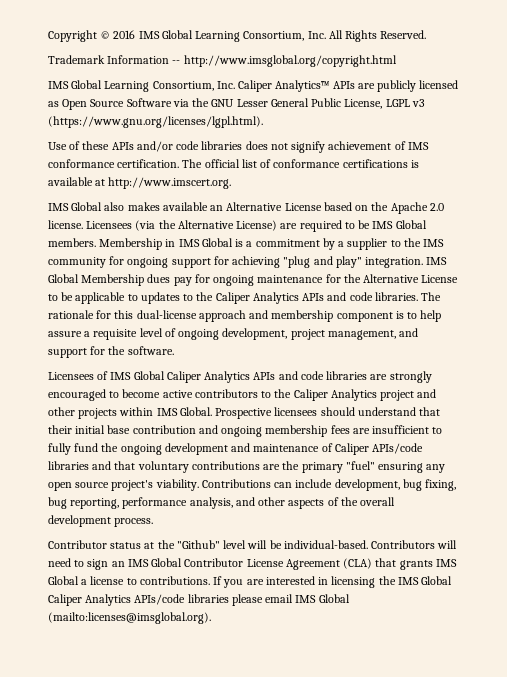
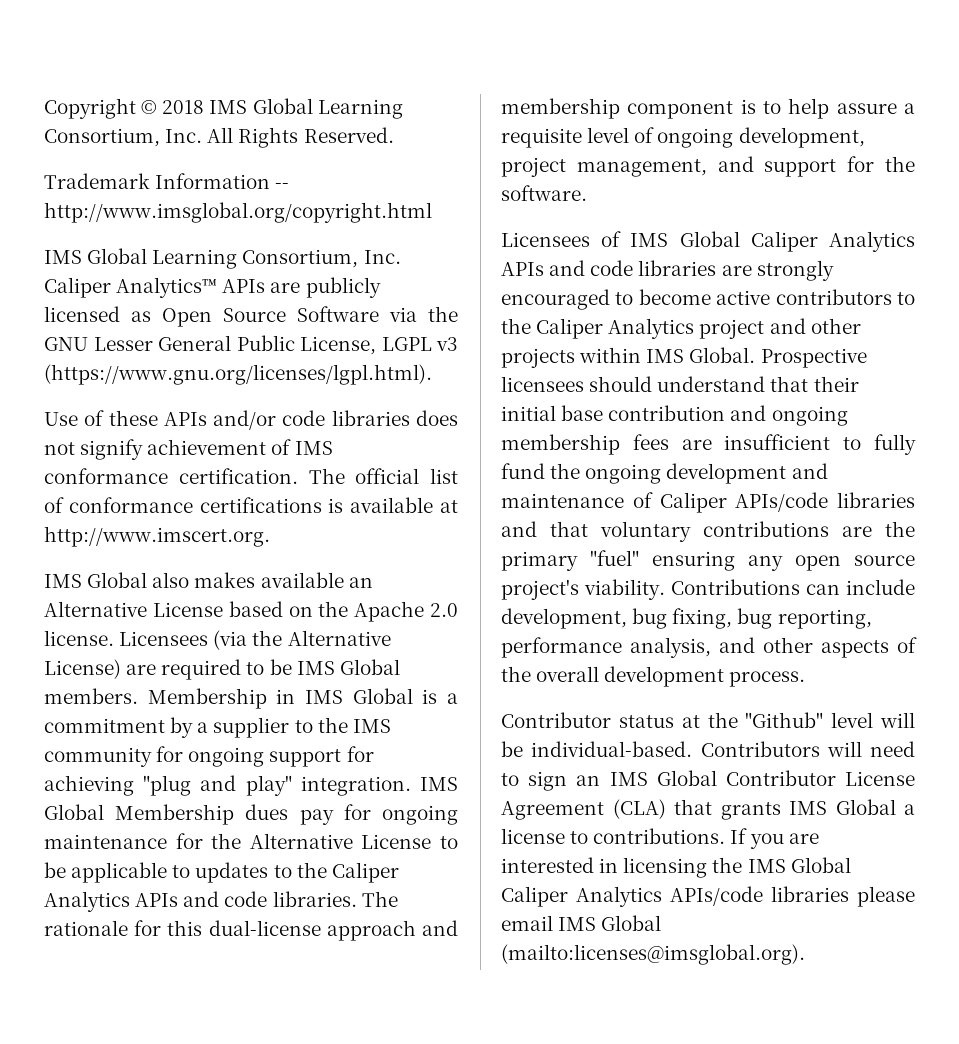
[113,30,136,39] 2016 -> [162,100,205,114] 2018

